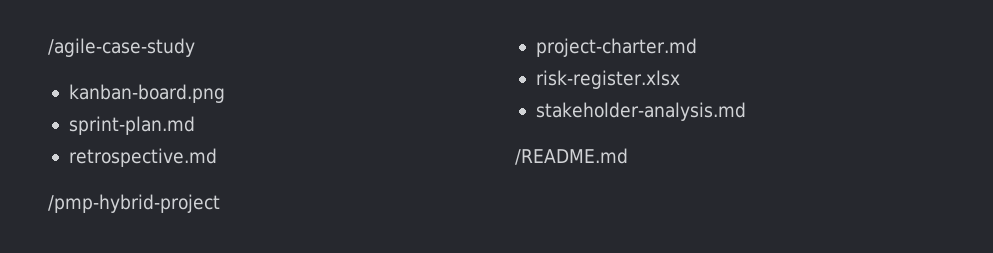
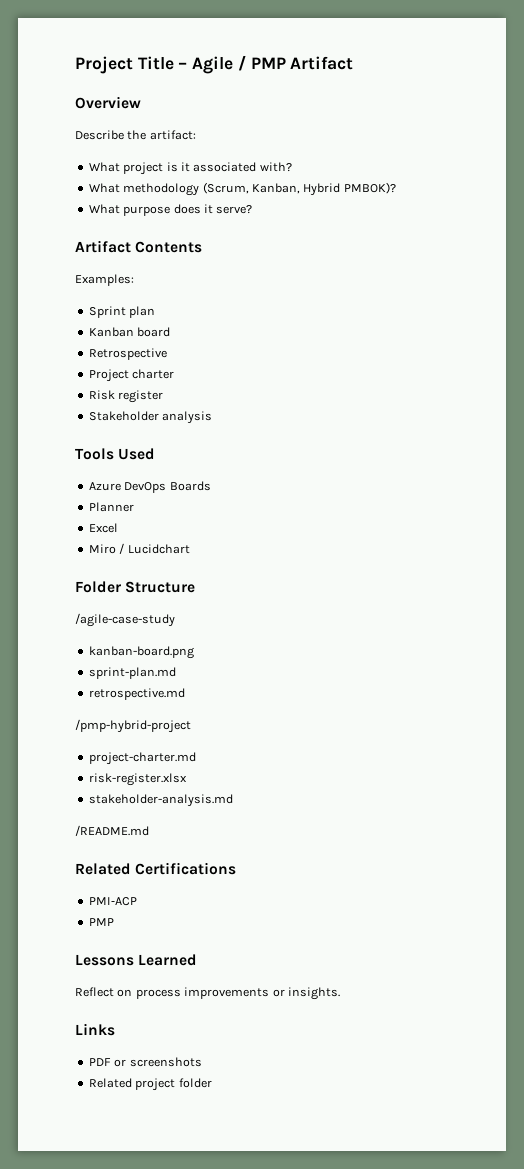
(48, 47) none -> [75,55,354,74] [75,96,141,109] [75,130,196,140] [88,162,292,175] [88,182,396,196] [88,204,253,216] [75,240,203,253] [75,274,134,286] [88,306,156,318] [88,327,171,337] [88,348,167,360] [88,369,175,382] [88,390,164,403] [88,411,213,424] [75,448,156,460] [88,481,211,493] [88,502,134,512] [88,523,118,533] [88,543,190,554] [75,581,196,593] Project Title – Agile / PMP Artifact // Overview // Describe the artifact: // What project is it associated with? // What methodology (Scrum, Kanban, Hybrid PMBOK)? // What purpose does it serve? // Artifact Contents // Examples: // Sprint plan // Kanban board // Retrospective // Project charter // Risk register // Stakeholder analysis // Tools Used // Azure DevOps Boards // Planner // Excel // Miro / Lucidchart // Folder Structure //
(628, 156) none -> [75,862,237,875] [88,897,137,906] [88,918,114,926] [75,954,198,966] [75,987,340,1000] [75,1023,115,1036] [88,1057,202,1067] [88,1078,212,1091] // Related Certifications // PMI‑ACP // PMP // Lessons Learned // Reflect on process improvements or insights. // Links // PDF or screenshots // Related project folder

